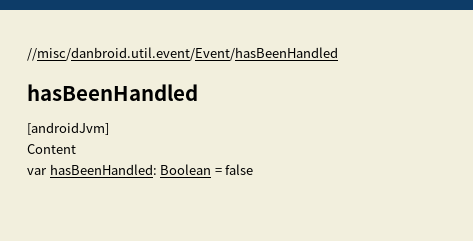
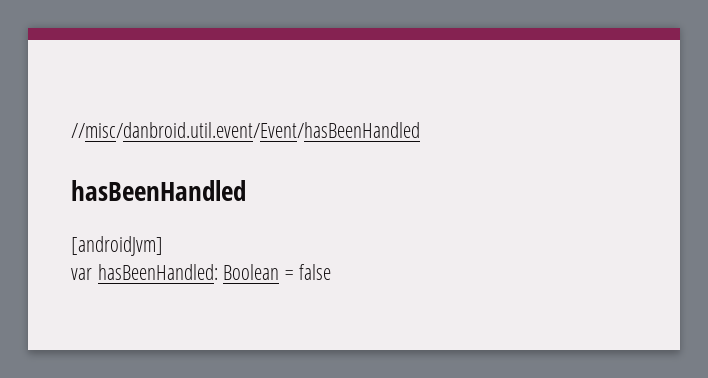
[27,144,76,154] // Content -> (163, 246) none

